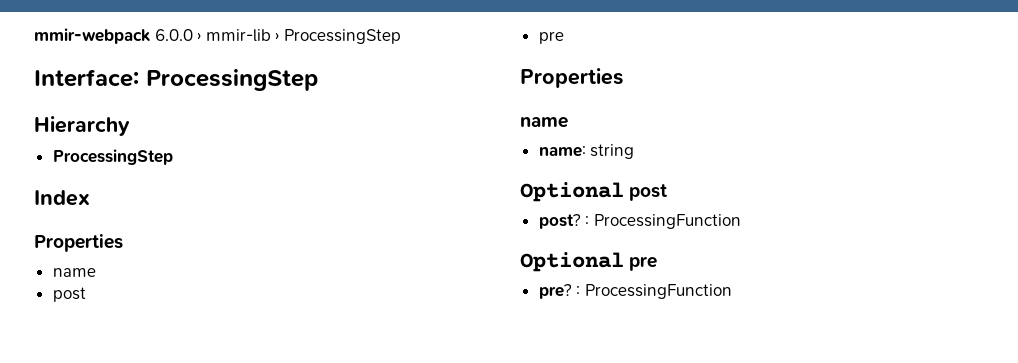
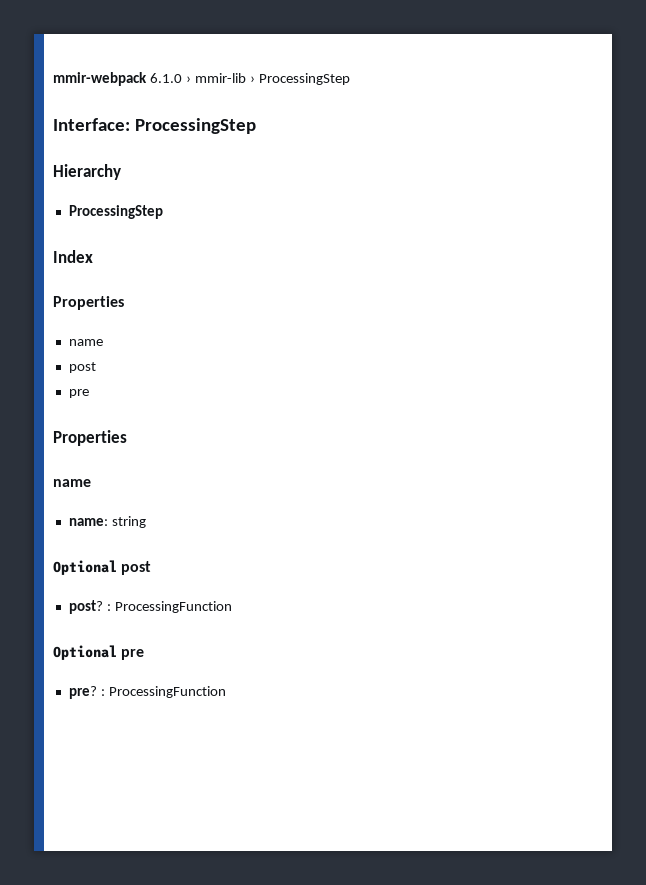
[154,29,193,41] 6.0.0 -> [149,73,182,83] 6.1.0

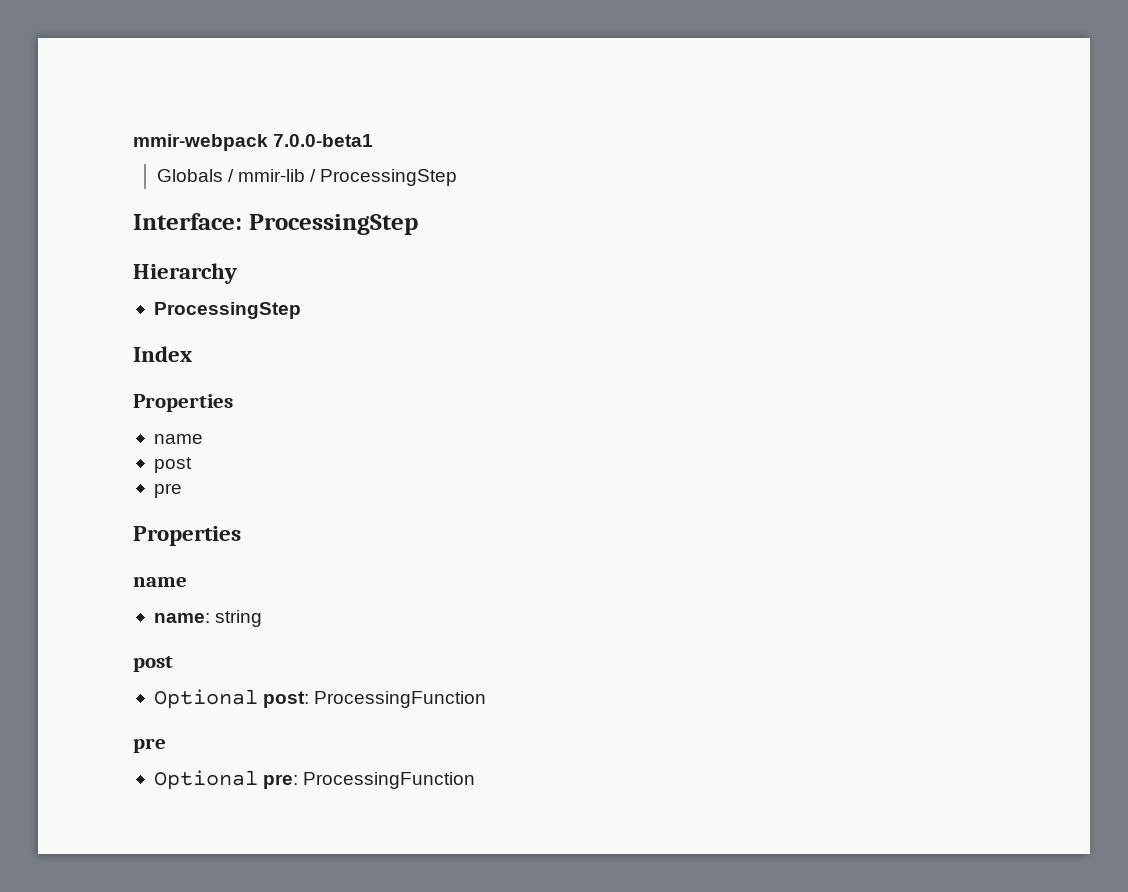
[149,73,255,83] 6.1.0 › mmir-lib › -> [273,134,374,147] [156,169,317,182] 7.0.0-beta1 // Globals / mmir-lib /
[53,560,152,575] [68,600,111,614] Optional post // post? : -> [133,656,173,672] [153,689,310,709] post // Optional post:
[53,645,145,660] [68,686,105,699] Optional pre // pre? : -> [133,738,166,753] [153,770,299,790] pre // Optional pre:

